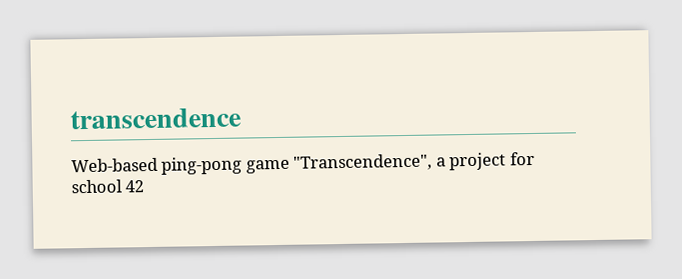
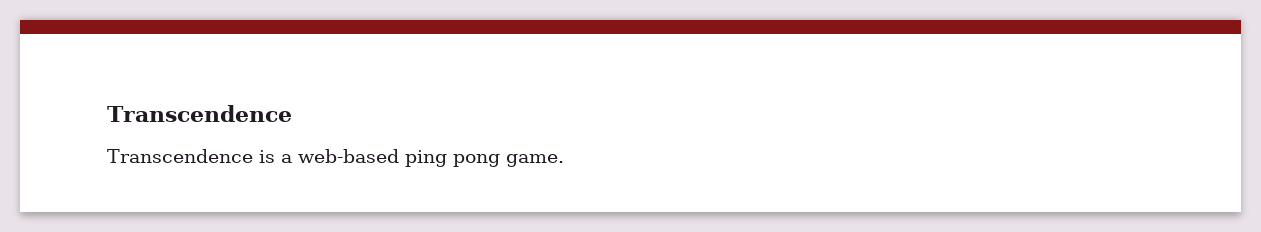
[70,107,241,130] [71,151,535,175] [71,179,145,194] transcendence // Web-based ping-pong game "Transcendence", a project for school 42 -> [107,105,292,122] [107,149,564,167] Transcendence // Transcendence is a web-based ping pong game.

